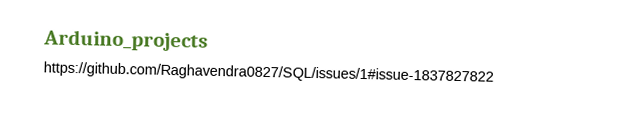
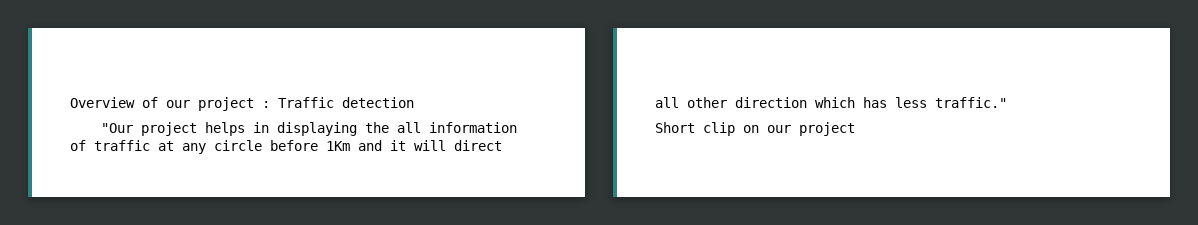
[43,29,208,52] [43,61,494,85] Arduino_projects // https://github.com/Raghavendra0827/SQL/issues/1#issue-1837827822 -> [70,97,414,111] [100,122,517,136] [70,140,502,154] [655,97,1007,108] [655,122,855,136] Overview of our project : Traffic detection // "Our project helps in displaying the all information of traffic at any circle before 1Km and it will direct all other direction which has less traffic." // Short clip on our project

